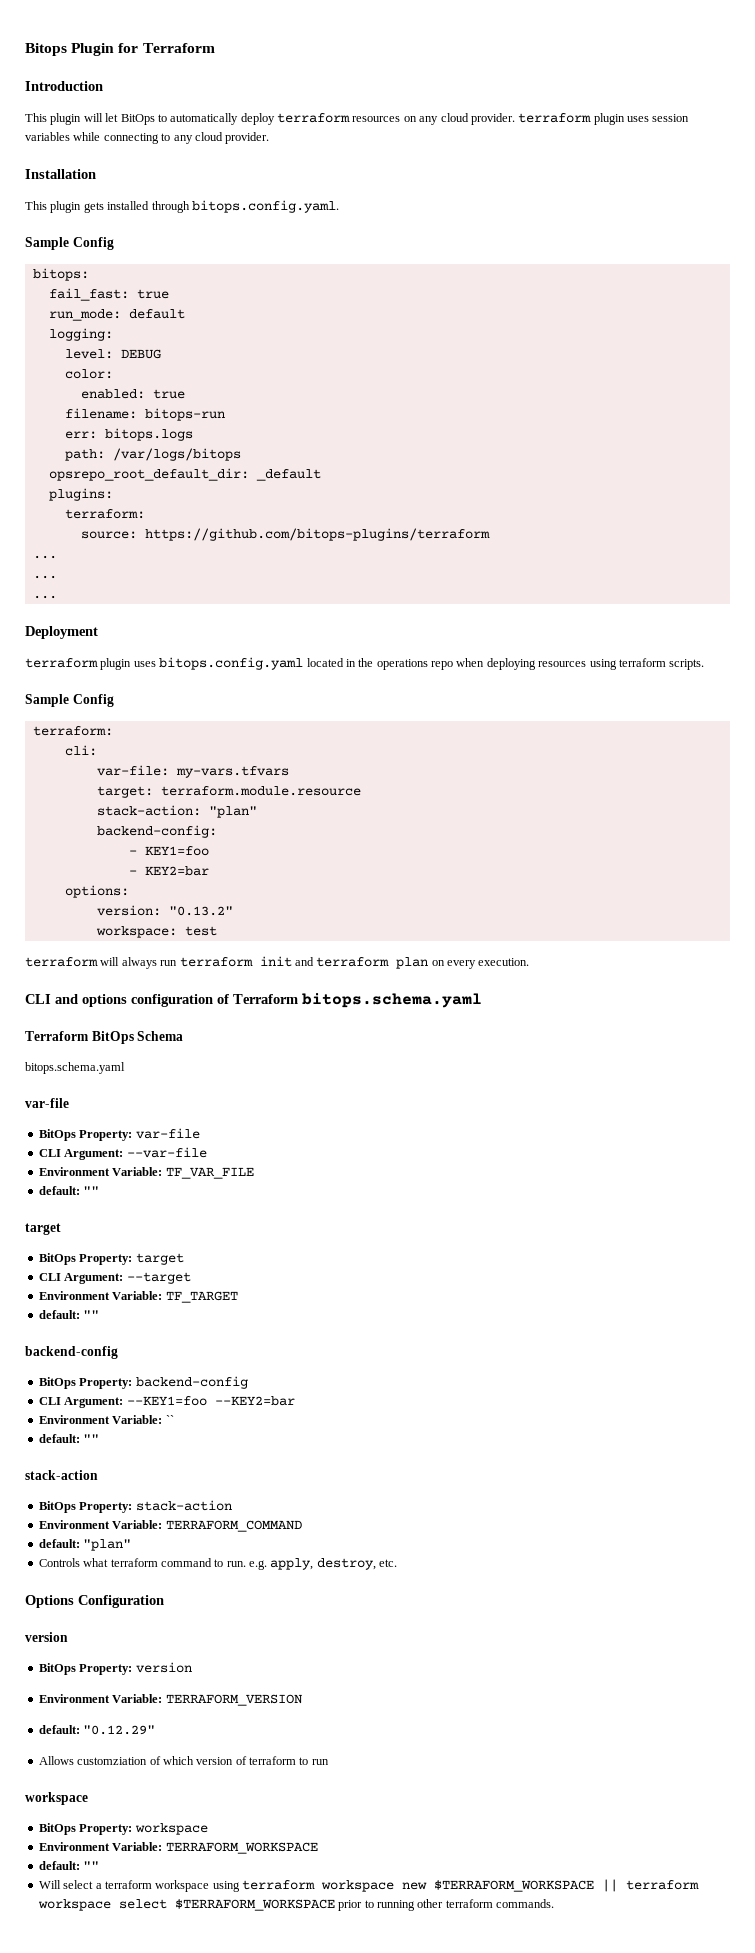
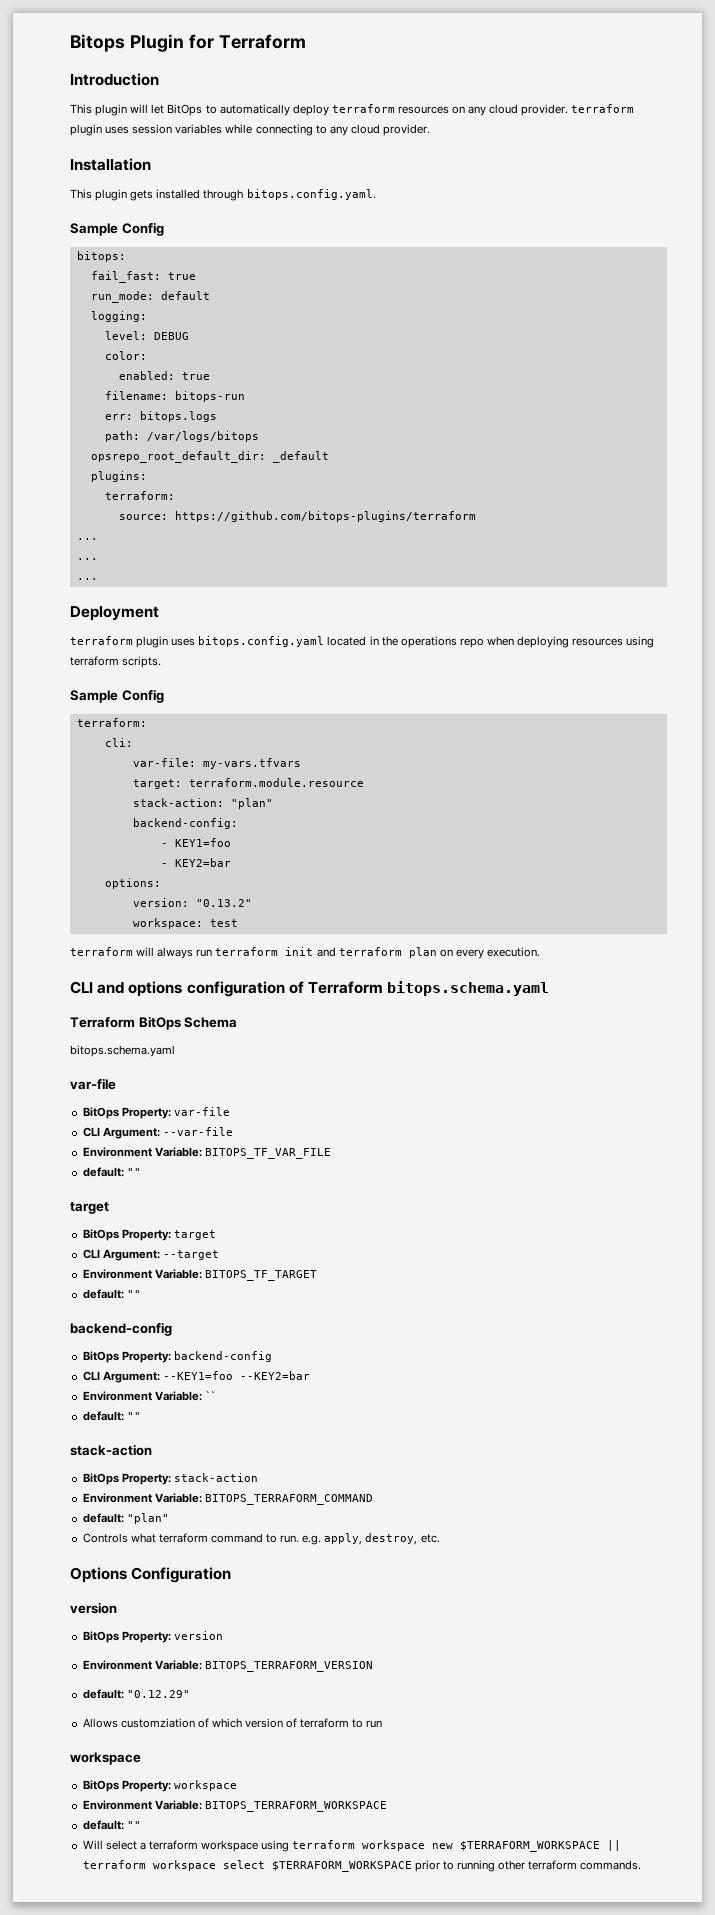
[165,1167,254,1179] TF_VAR_FILE -> [204,1148,331,1159] BITOPS_TF_VAR_FILE
[165,1291,238,1303] TF_TARGET -> [204,1270,317,1281] BITOPS_TF_TARGET
[165,1520,302,1532] TERRAFORM_COMMAND -> [204,1494,373,1505] BITOPS_TERRAFORM_COMMAND
[165,1694,302,1706] TERRAFORM_VERSION -> [204,1661,373,1672] BITOPS_TERRAFORM_VERSION
[165,1842,318,1854] TERRAFORM_WORKSPACE -> [204,1801,387,1812] BITOPS_TERRAFORM_WORKSPACE

